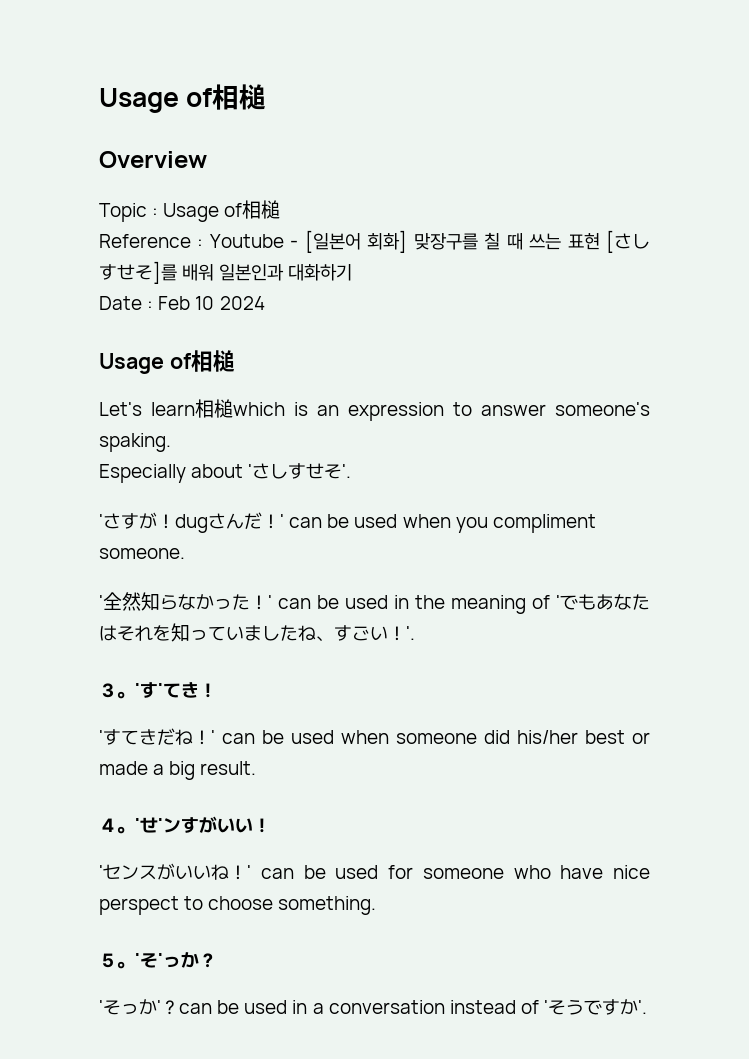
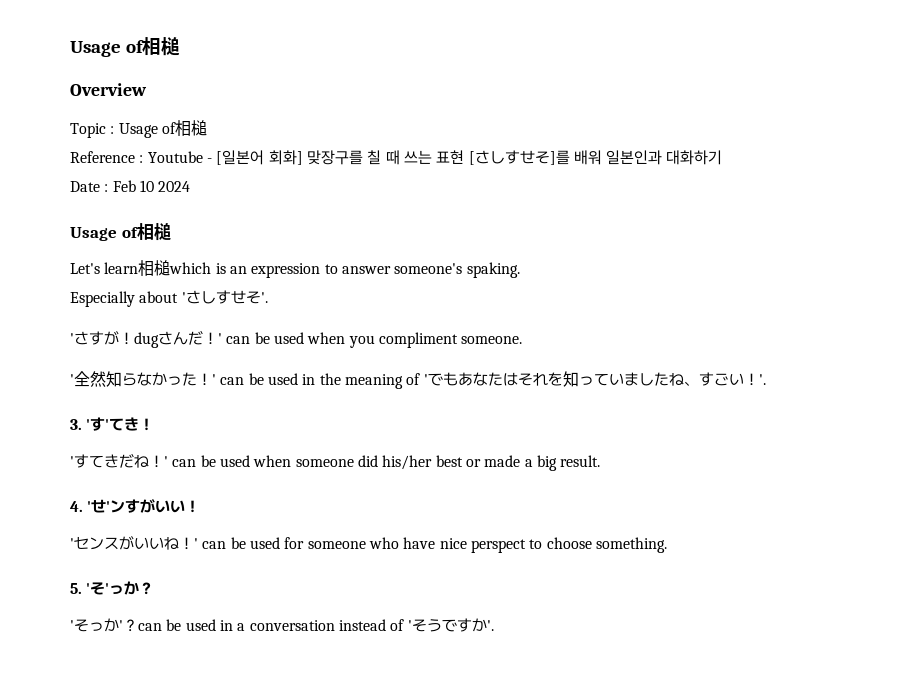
[99,683,135,699] ３。 -> [70,419,82,430] 3.
[99,818,135,834] ４。 -> [70,501,83,512] 4.
[99,953,135,969] ５。 -> [70,583,82,594] 5.

